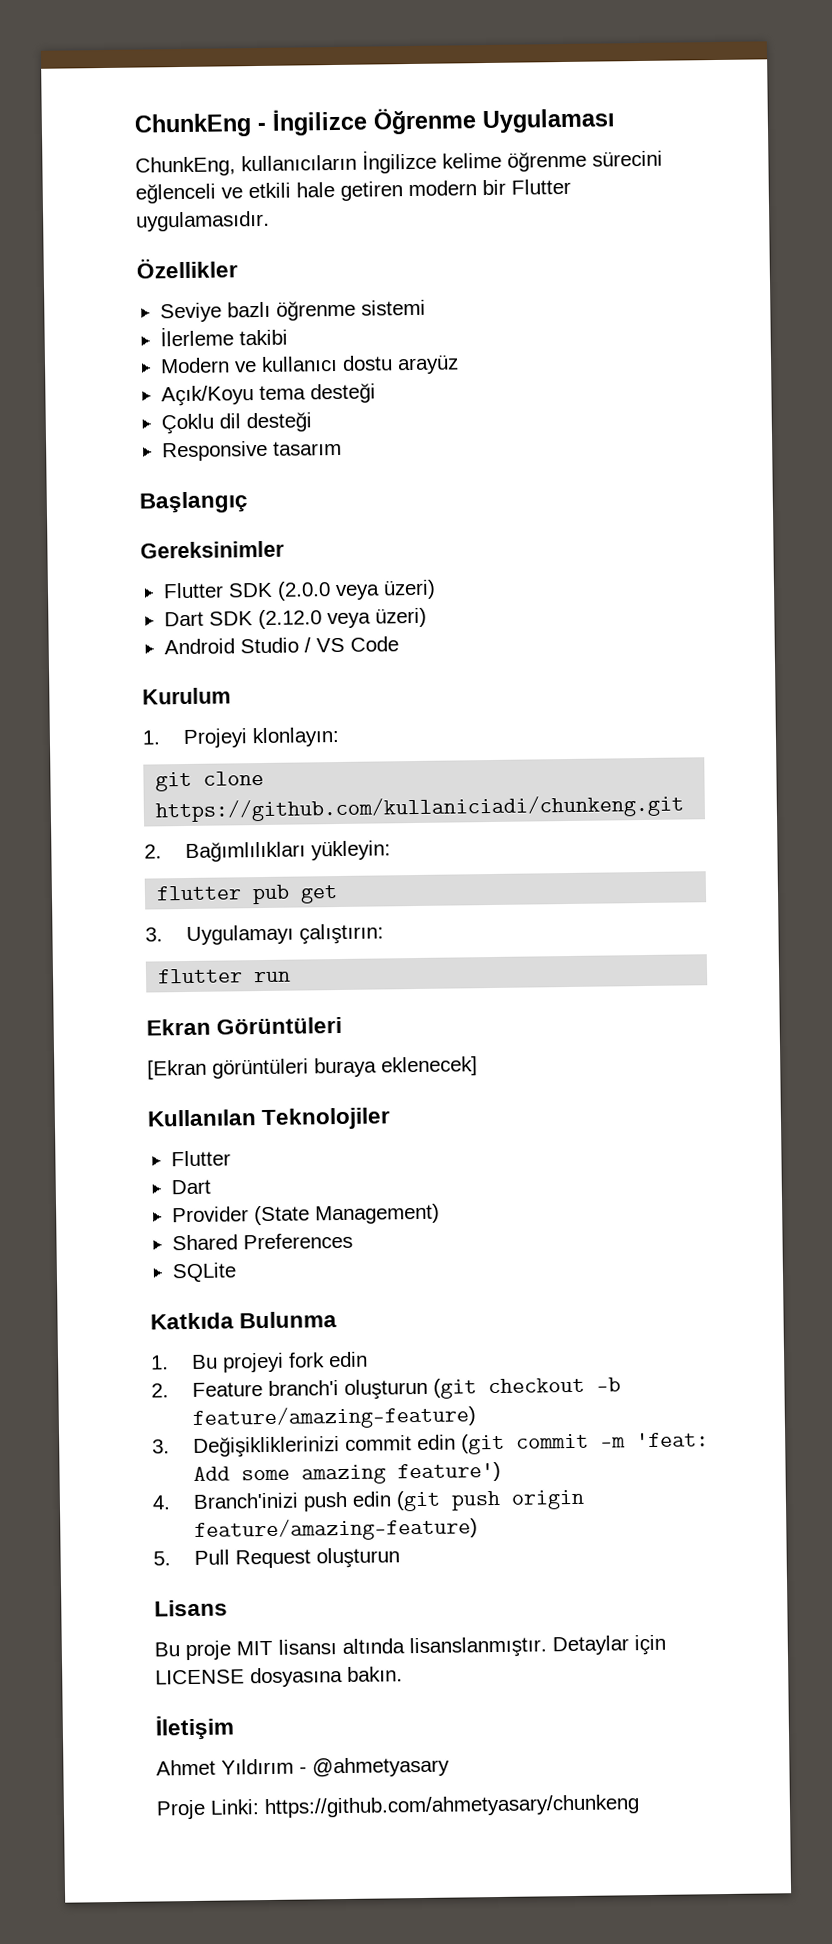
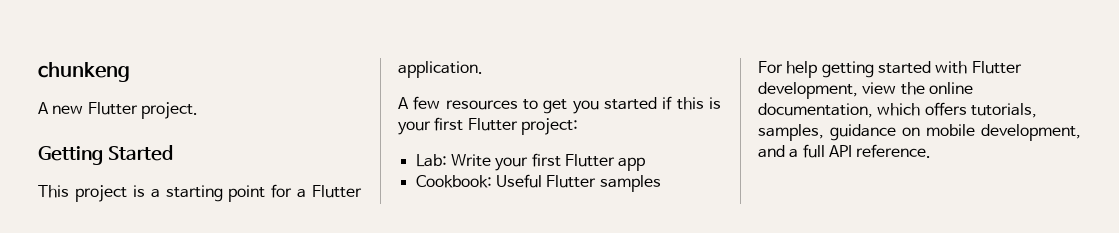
[134,107,616,138] [135,149,663,177] [135,178,571,204] [136,210,270,232] [136,257,238,279] [159,299,426,323] [159,326,288,347] [159,354,459,375] [160,383,376,407] [160,412,312,435] [161,440,342,462] [139,491,248,514] [140,540,285,559] [162,579,436,601] [163,607,427,630] [163,636,399,655] [142,687,231,705] [142,726,340,749] [155,770,265,792] [155,794,685,823] [144,840,391,863] [156,884,339,905] [145,923,384,946] [157,968,292,984] [146,1016,343,1036] [147,1056,478,1080] [147,1107,392,1131] [170,1150,231,1167] [170,1179,211,1195] [171,1203,440,1226] [171,1232,353,1251] [171,1262,237,1283] [150,1311,338,1330] [150,1351,368,1373] [151,1377,621,1400] [191,1405,476,1430] [152,1432,709,1458] [192,1461,501,1485] [152,1489,585,1512] [193,1517,478,1542] [153,1547,400,1569] [154,1599,228,1617] [154,1634,666,1661] [155,1666,403,1688] [155,1714,235,1741] [156,1756,450,1778] [156,1794,640,1820] ChunkEng - İngilizce Öğrenme Uygulaması // ChunkEng, kullanıcıların İngilizce kelime öğrenme sürecini eğlenceli ve etkili hale getiren modern bir Flutter uygulamasıdır. // Özellikler // Seviye bazlı öğrenme sistemi // İlerleme takibi // Modern ve kullanıcı dostu arayüz // Açık/Koyu tema desteği // Çoklu dil desteği // Responsive tasarım // Başlangıç // Gereksinimler // Flutter SDK (2.0.0 veya üzeri) // Dart SDK (2.12.0 veya üzeri) // Android Studio / VS Code // Kurulum // 1. Projeyi klonlayın: // git clone https://github.com/kullaniciadi/chunkeng.git // 2. Bağımlılıkları yükleyin: // flutter pub get // 3. Uygulamayı çalıştırın: // flutter run // Ekran Görüntüleri // [Ekran görüntüleri buraya eklenecek] // Kullanılan Teknolojiler // Flutter // Dart // Provider (State Management) // Shared Preferences // SQLite // Katkıda Bulunma // 1. Bu projeyi fork edin // 2. Feature branch'i oluşturun (git checkout -b feature/amazing-feature) // 3. Değişikliklerinizi commit edin (git commit -m 'feat: Add some amazing feature') // 4. Branch'inizi push edin (git push origin feature/amazing-feature) // 5. Pull Request oluşturun // Lisans // Bu proje MIT lisansı altında lisanslanmıştır. Detaylar için LICENSE dosyasına bakın. // İletişim // Ahmet Yıldırım - @ahmetyasary // Proje Linki: https://github.com/ahmetyasary/chunkeng -> [38,62,130,82] [38,102,198,119] [38,145,173,165] [38,184,362,202] [398,61,483,78] [398,96,721,114] [398,117,578,135] [415,153,646,171] [415,174,661,192] [758,61,1022,78] [758,82,973,99] [758,102,1037,118] [758,124,1081,141] [758,144,932,158] chunkeng // A new Flutter project. // Getting Started // This project is a starting point for a Flutter application. // A few resources to get you started if this is your first Flutter project: // Lab: Write your first Flutter app // Cookbook: Useful Flutter samples // For help getting started with Flutter development, view the online documentation, which offers tutorials, samples, guidance on mobile development, and a full API reference.

